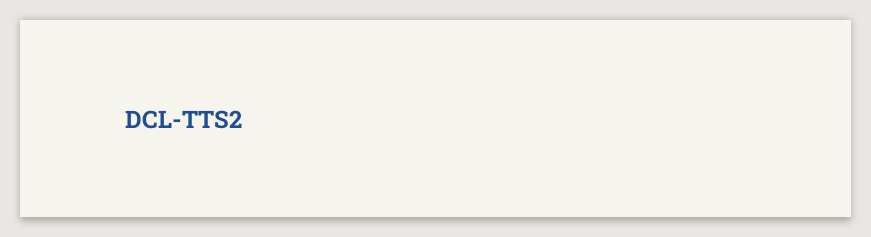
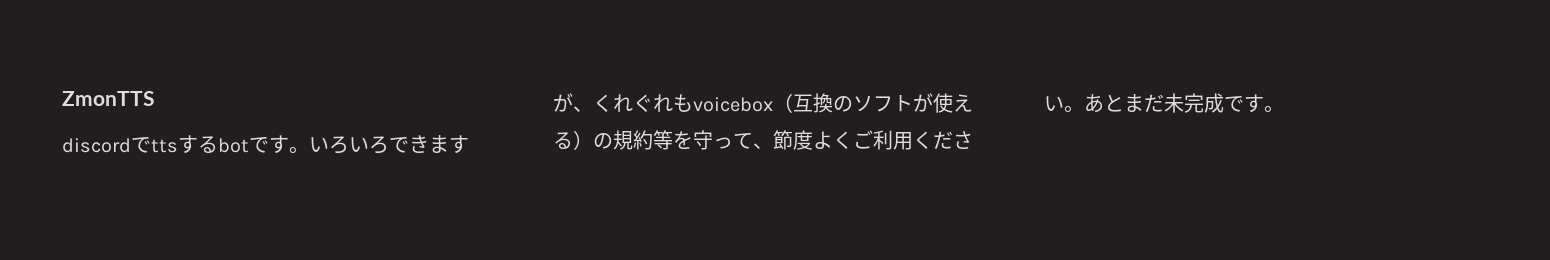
[125,110,242,129] DCL-TTS2 -> [62,91,155,106] [62,135,469,154] [553,93,973,113] [553,130,973,150] [1044,93,1284,113] ZmonTTS // discordでttsするbotです。いろいろできますが、くれぐれもvoicebox（互換のソフトが使える）の規約等を守って、節度よくご利用ください。あとまだ未完成です。

